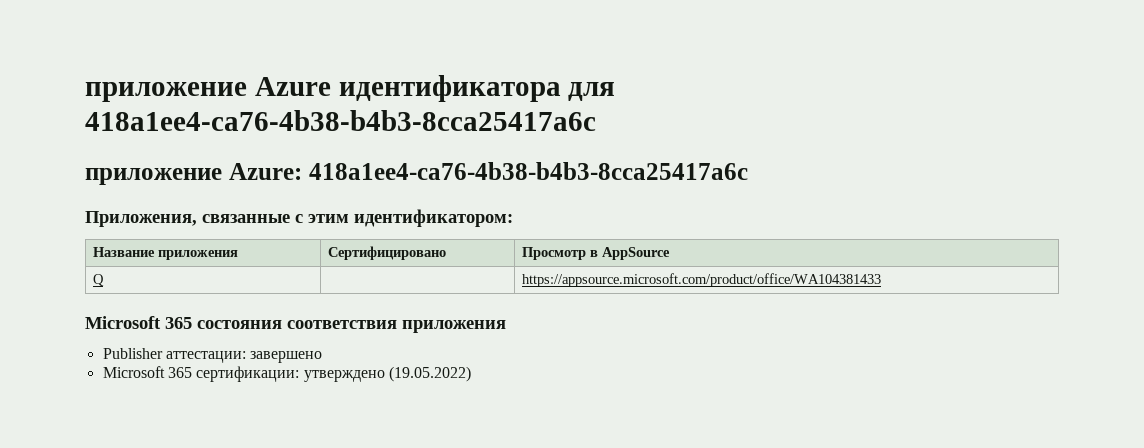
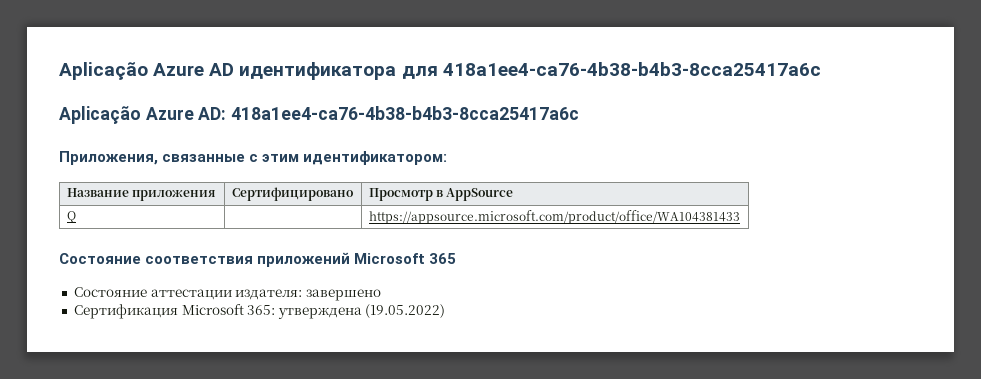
[85,77,331,102] приложение Azure -> [59,62,235,80] Aplicação Azure AD
[85,163,302,185] приложение Azure: -> [59,106,227,124] Aplicação Azure AD:
[85,316,506,333] [102,348,323,363] [102,366,385,382] Microsoft 365 состояния соответствия приложения // Publisher аттестации: завершено // Microsoft 365 сертификации: утверждено -> [59,252,457,267] [73,287,381,301] [73,304,362,319] Состояние соответствия приложений Microsoft 365 // Состояние аттестации издателя: завершено // Сертификация Microsoft 365: утверждена

